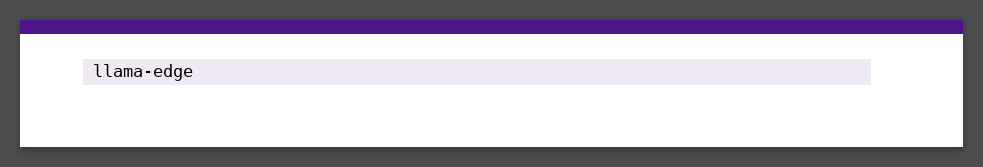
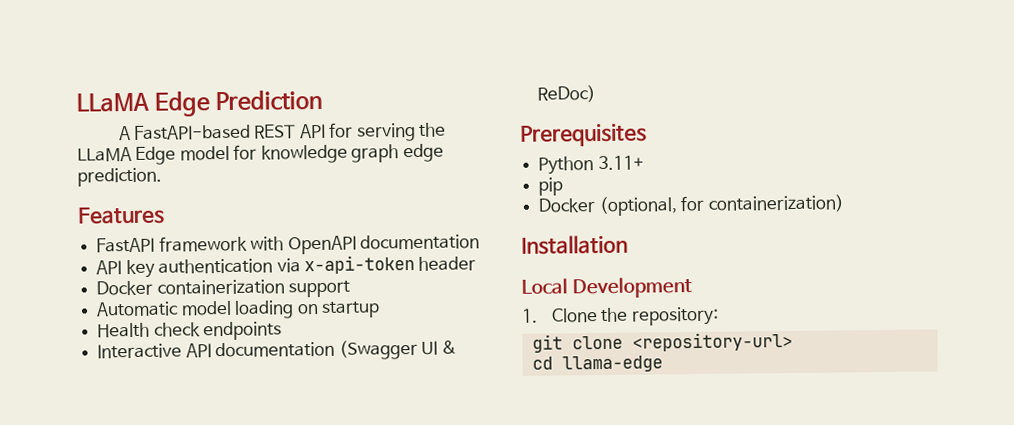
(93, 72) none -> [76,89,324,117] [118,122,447,142] [77,143,444,165] [77,167,162,187] [77,206,165,225] [96,234,480,255] [96,254,477,279] [96,279,351,298] [96,300,380,319] [97,321,283,341] [97,339,458,360] [537,85,597,103] [520,123,647,147] [538,155,644,175] [538,177,564,196] [538,194,845,217] [521,234,628,255] [521,277,692,299] [522,306,719,326] [531,331,793,353] [531,356,553,370] LLaMA Edge Prediction // A FastAPI-based REST API for serving the LLaMA Edge model for knowledge graph edge prediction. // Features // FastAPI framework with OpenAPI documentation // API key authentication via x-api-token header // Docker containerization support // Automatic model loading on startup // Health check endpoints // Interactive API documentation (Swagger UI & ReDoc) // Prerequisites // Python 3.11+ // pip // Docker (optional, for containerization) // Installation // Local Development // 1. Clone the repository: // git clone <repository-url> // cd

